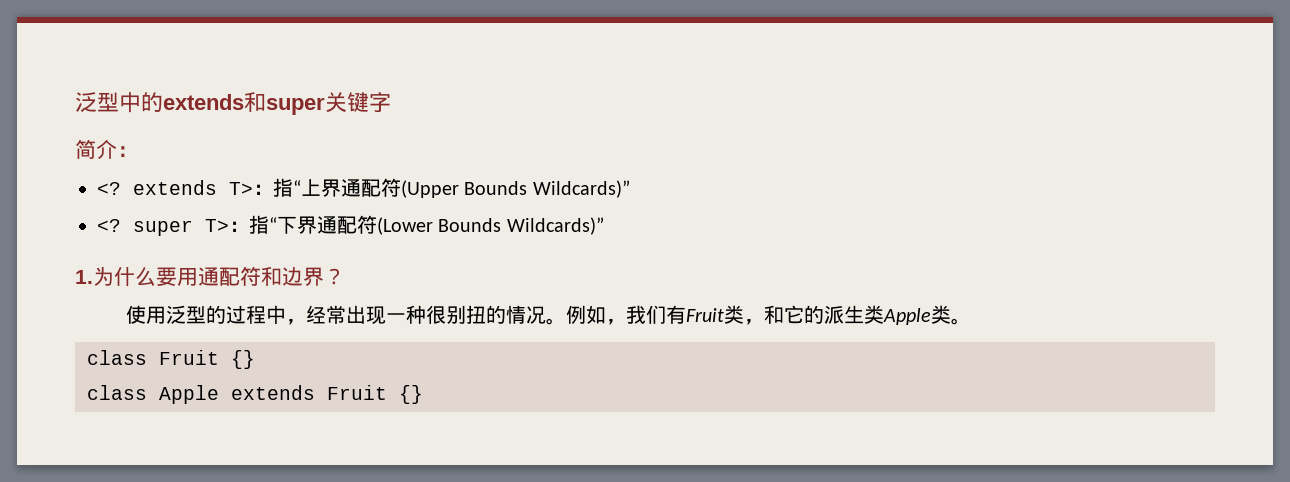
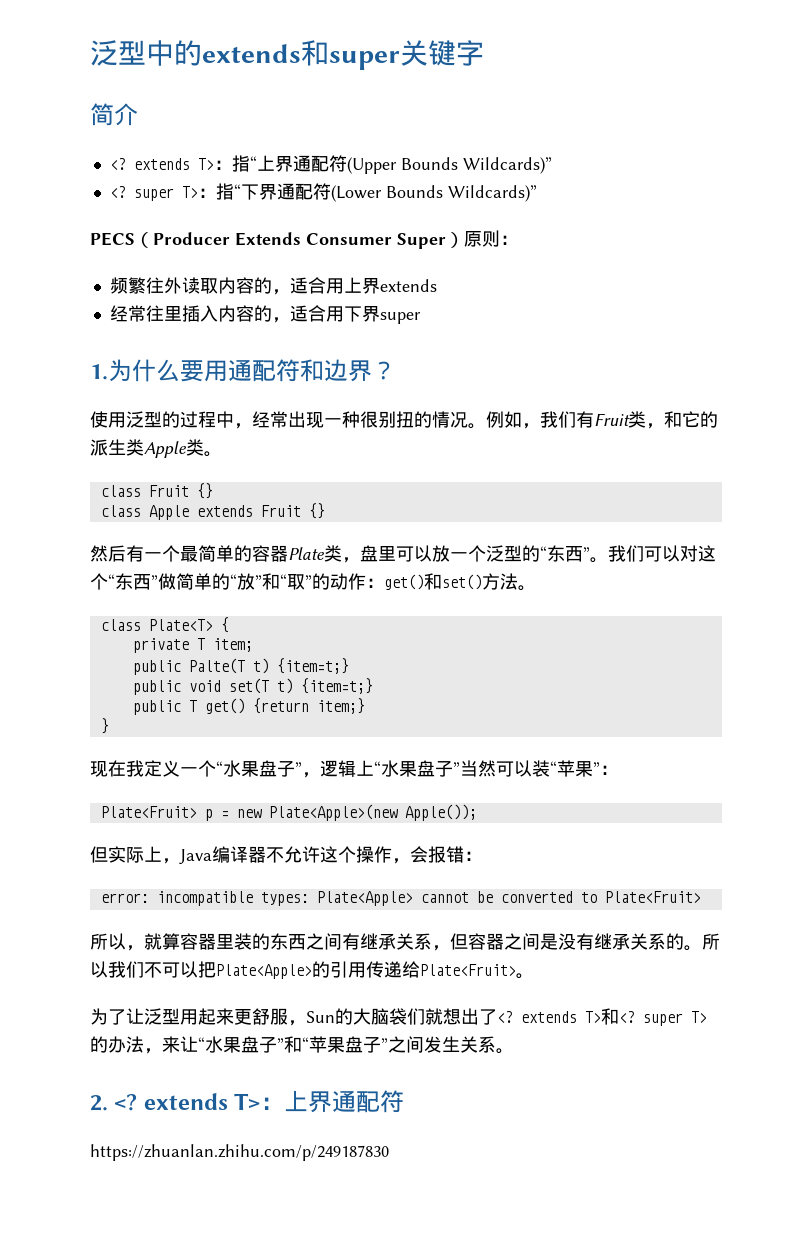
[117,146,138,157] ： -> (138, 114) none
(604, 226) none -> [90,230,518,249] [109,277,437,295] [109,305,421,324] // PECS（Producer Extends Consumer Super）原则： // 频繁往外读取内容的，适合用上界extends // 经常往里插入内容的，适合用下界super
(423, 394) none -> [90,545,716,563] [90,573,536,591] [100,617,229,633] [132,638,253,653] [132,658,349,675] [132,678,373,695] [132,698,365,715] [100,718,109,734] [90,760,618,778] [100,804,477,821] [90,846,482,865] [100,891,701,906] [90,933,720,951] [90,961,534,979] [90,1008,707,1026] [90,1036,514,1054] [90,1090,405,1113] [90,1144,389,1161] // 然后有一个最简单的容器Plate类，盘里可以放一个泛型的“东西”。我们可以对这个“东西”做简单的“放”和“取”的动作：get()和set()方法。 // class Plate<T> { // private T item; // public Palte(T t) {item=t;} // public void set(T t) {item=t;} // public T get() {return item;} // } // 现在我定义一个“水果盘子”，逻辑上“水果盘子”当然可以装“苹果”： // Plate<Fruit> p = new Plate<Apple>(new Apple()); // 但实际上，Java编译器不允许这个操作，会报错： // error: incompatible types: Plate<Apple> cannot be converted to Plate<Fruit> // 所以，就算容器里装的东西之间有继承关系，但容器之间是没有继承关系的。所以我们不可以把Plate<Apple>的引用传递给Plate<Fruit>。 // 为了让泛型用起来更舒服，Sun的大脑袋们就想出了<? extends T>和<? super T>的办法，来让“水果盘子”和“苹果盘子”之间发生关系。 // 2. <? extends T>：上界通配符 // https://zhuanlan.zhihu.com/p/249187830

